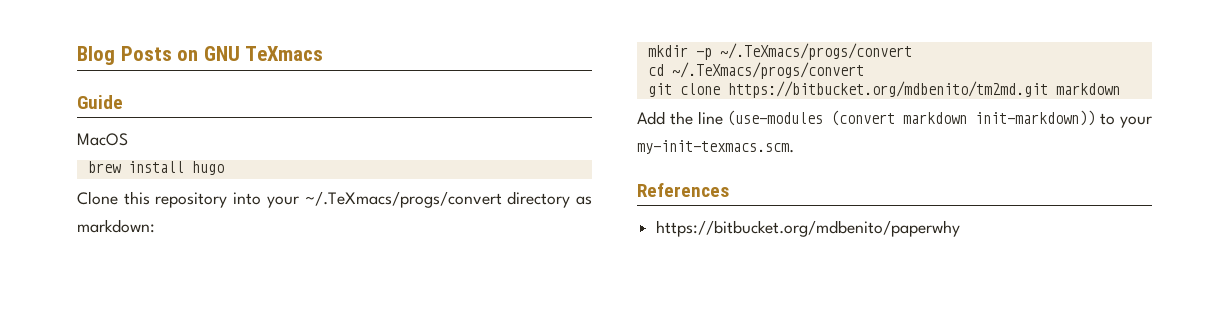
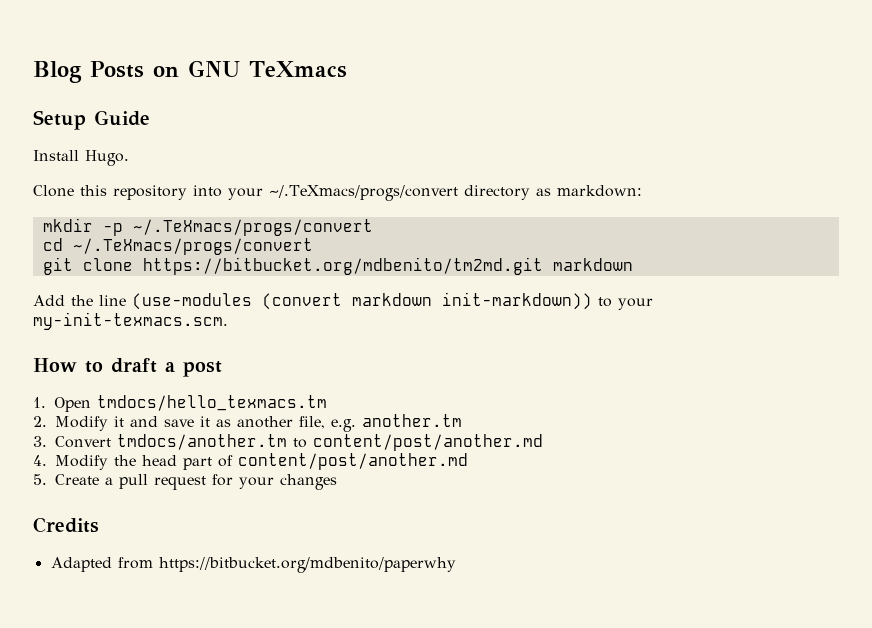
(324, 53) none -> [33,110,86,130] Setup
[77,133,128,146] [87,161,224,175] MacOS // brew install hugo -> [33,150,129,166] Install Hugo.
[637,183,729,197] References // -> [33,358,222,377] [33,395,327,412] [33,414,462,432] [33,434,543,451] [33,453,468,470] [33,474,337,490] [33,517,99,533] [50,557,153,572] How to draft a post // 1. Open tmdocs/hello_texmacs.tm // 2. Modify it and save it as another file, e.g. another.tm // 3. Convert tmdocs/another.tm to content/post/another.md // 4. Modify the head part of content/post/another.md // 5. Create a pull request for your changes // Credits // Adapted from

